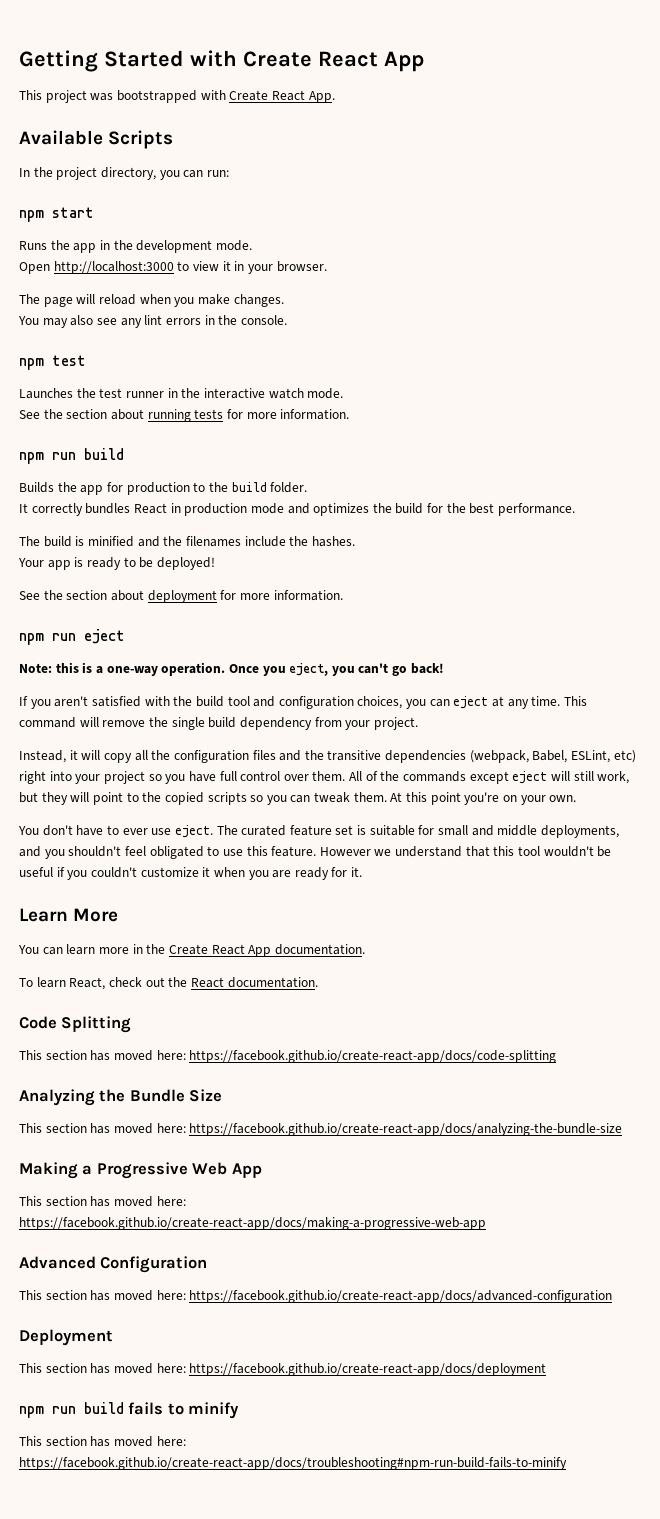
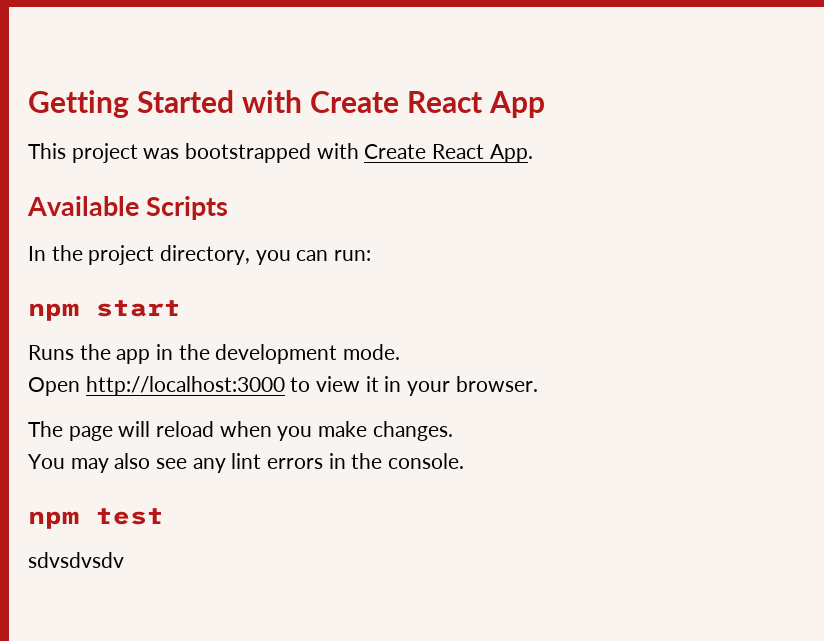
[19,388,344,399] [19,409,350,422] [19,448,124,464] [19,482,308,495] [19,503,576,516] [19,536,355,547] [18,557,215,570] [19,590,343,603] [19,629,125,645] [19,662,444,676] [19,696,587,709] [19,717,418,730] [19,750,636,763] [19,771,630,784] [19,792,577,805] [18,825,619,838] [19,846,612,859] [19,867,363,880] [19,908,119,922] [18,944,365,957] [19,977,318,990] [19,1016,132,1033] [19,1050,557,1063] [19,1089,223,1106] [19,1123,623,1136] [19,1162,262,1179] [19,1196,186,1207] [19,1217,486,1230] [19,1256,208,1273] [19,1290,613,1303] [19,1329,113,1346] [19,1363,547,1376] [19,1402,240,1419] [19,1436,186,1447] [19,1457,567,1470] Launches the test runner in the interactive watch mode. // See the section about running tests for more information. // npm run build // Builds the app for production to the build folder. // It correctly bundles React in production mode and optimizes the build for the best performance. // The build is minified and the filenames include the hashes. // Your app is ready to be deployed! // See the section about deployment for more information. // npm run eject // Note: this is a one-way operation. Once you eject, you can't go back! // If you aren't satisfied with the build tool and configuration choices, you can eject at any time. This command will remove the single build dependency from your project. // Instead, it will copy all the configuration files and the transitive dependencies (webpack, Babel, ESLint, etc) right into your project so you have full control over them. All of the commands except eject will still work, but they will point to the copied scripts so you can tweak them. At this point you're on your own. // You don't have to ever use eject. The curated feature set is suitable for small and middle deployments, and you shouldn't feel obligated to use this feature. However we understand that this tool wouldn't be useful if you couldn't customize it when you are ready for it. // Learn More // You can learn more in the Create React App documentation. // To learn React, check out the React documentation. // Code Splitting // This section has moved here: https://facebook.github.io/create-react-app/docs/code-splitting // Analyzing the Bundle Size // This section has moved here: https://facebook.github.io/create-react-app/docs/analyzing-the-bundle-size // Making a Progressive Web App // This section has moved here: https://facebook.github.io/create-react-app/docs/making-a-progressive-web-app // Advanced Configuration // This section has moved here: https://facebook.github.io/create-react-app/docs/advanced-configuration // Deployment // This section has moved here: https://facebook.github.io/create-react-app/docs/deployment // npm run build fails to minify // This section has moved here: https://facebook.github.io/create-react-app/docs/troubleshooting#npm-run-build-fails-to-minify -> [28,552,124,568] sdvsdvsdv

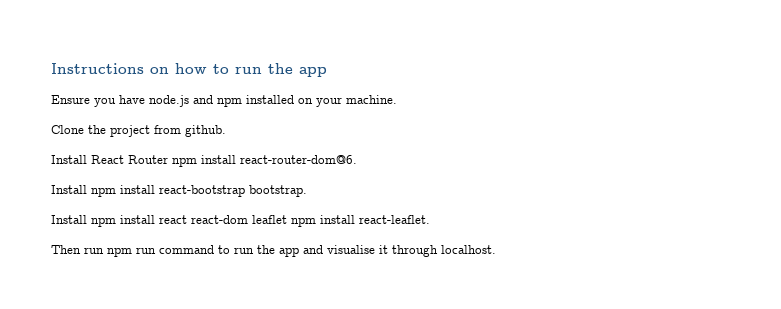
[28,90,545,118] [28,143,533,163] [27,196,229,220] [28,245,372,265] [28,300,181,321] [28,344,401,364] [28,376,538,396] [28,421,453,441] [28,453,465,473] [28,508,164,529] [28,552,124,568] Getting Started with Create React App // This project was bootstrapped with Create React App. // Available Scripts // In the project directory, you can run: // npm start // Runs the app in the development mode. // Open http://localhost:3000 to view it in your browser. // The page will reload when you make changes. // You may also see any lint errors in the console. // npm test // sdvsdvsdv -> [51,63,327,77] [51,95,397,107] [51,125,226,137] [51,155,357,167] [51,185,307,197] [51,215,430,227] [51,245,496,257] Instructions on how to run the app // Ensure you have node.js and npm installed on your machine. // Clone the project from github. // Install React Router npm install react-router-dom@6. // Install npm install react-bootstrap bootstrap. // Install npm install react react-dom leaflet npm install react-leaflet. // Then run npm run command to run the app and visualise it through localhost.

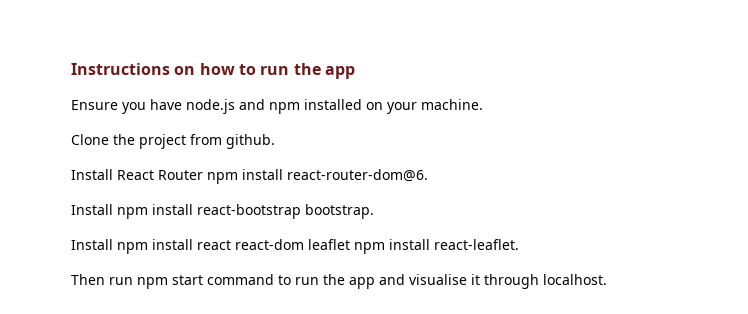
[136,247,156,254] run -> [172,275,203,285] start

